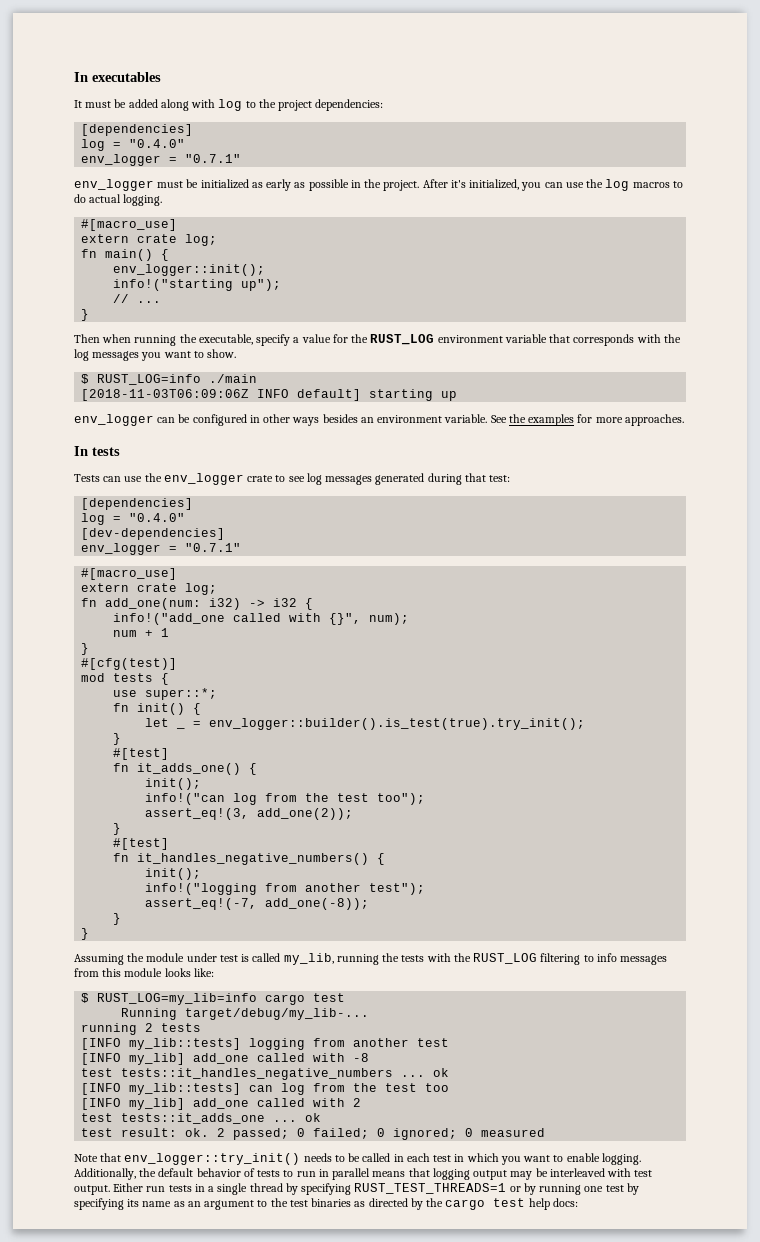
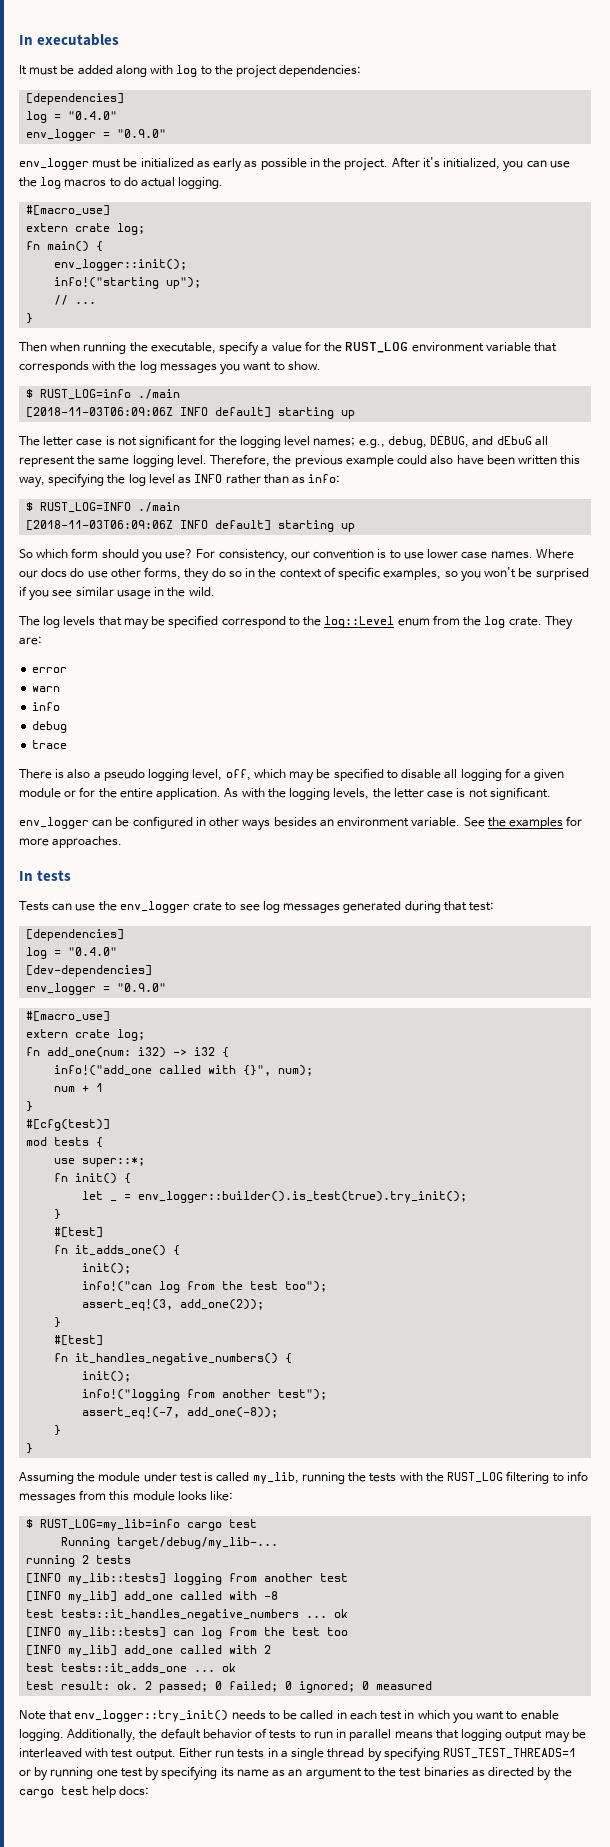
[185,154,242,163] "0.7.1" -> [117,129,167,138] "0.9.0"
(458, 396) none -> [19,435,548,448] [19,454,581,467] [19,473,341,488] [26,502,181,513] [26,520,356,532] [19,548,574,563] [19,567,589,582] [19,586,215,601] [19,615,573,630] [19,636,42,645] [32,667,68,673] [32,686,61,692] [32,702,61,711] [32,721,68,733] [32,740,68,749] [19,768,565,783] [19,787,551,800] // The letter case is not significant for the logging level names; e.g., debug, DEBUG, and dEbuG all represent the same logging level. Therefore, the previous example could also have been written this way, specifying the log level as INFO rather than as info: // $ RUST_LOG=INFO ./main // [2018-11-03T06:09:06Z INFO default] starting up // So which form should you use? For consistency, our convention is to use lower case names. Where our docs do use other forms, they do so in the context of specific examples, so you won't be surprised if you see similar usage in the wild. // The log levels that may be specified correspond to the log::Level enum from the log crate. They are: // error // warn // info // debug // trace // There is also a pseudo logging level, off, which may be specified to disable all logging for a given module or for the entire application. As with the logging levels, the letter case is not significant.
[185,543,242,552] "0.7.1" -> [117,983,167,992] "0.9.0"

